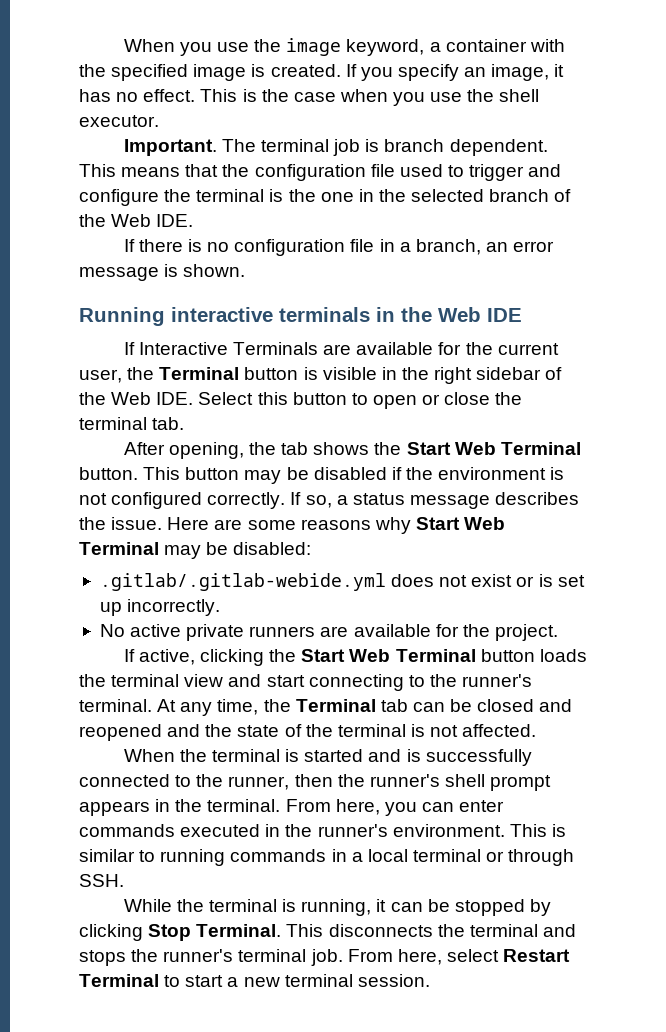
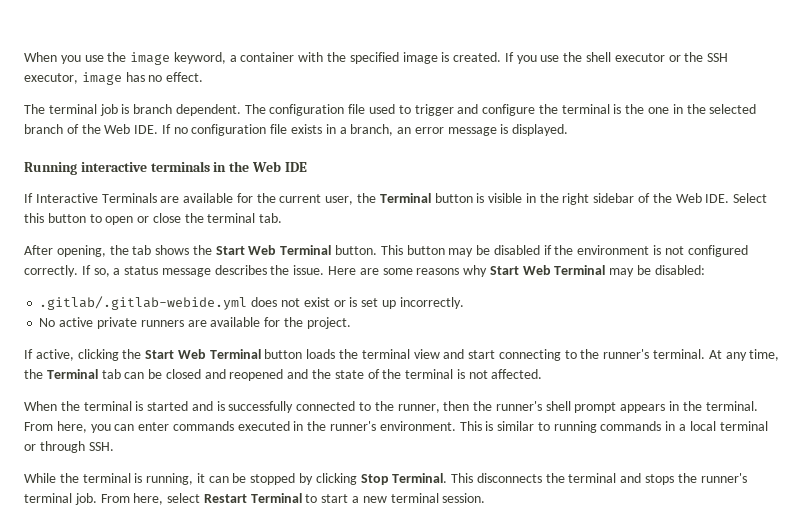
[397,64,565,81] [79,89,540,106] [79,115,159,127] [123,139,217,156] specify an image, it has no effect. This is the case when you use the shell executor. // Important. -> [540,52,729,62] [24,72,204,85] use the shell executor or the SSH executor, image has no effect. //
[79,164,250,177] This means that the -> [244,104,266,114] The
[123,239,203,252] // If there is -> [161,124,171,134] If
(375, 245) none -> [291,124,323,134] exists
[183,264,246,277] shown. -> [512,124,569,136] displayed.

